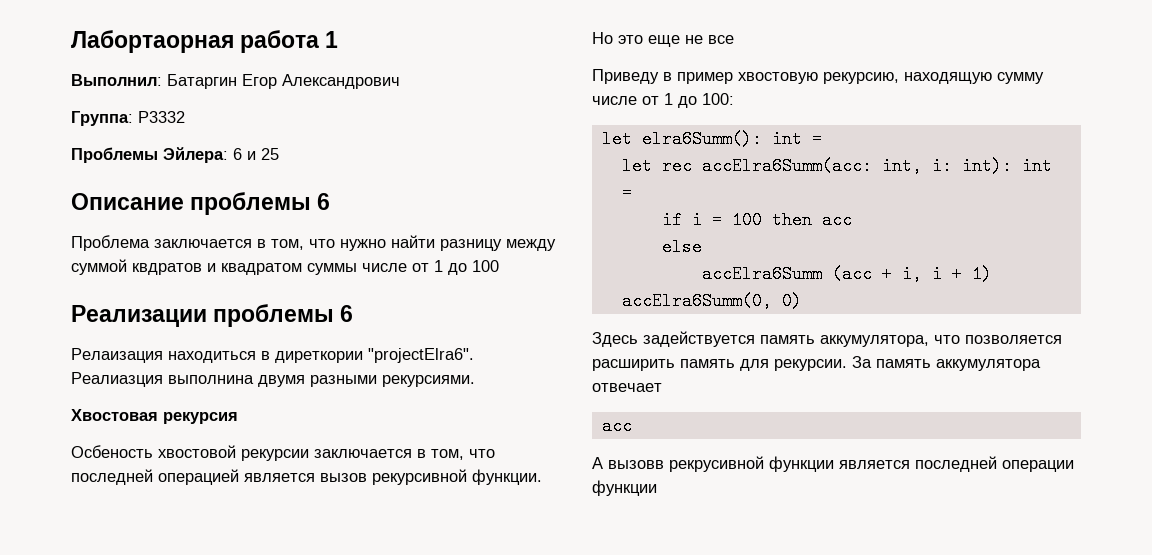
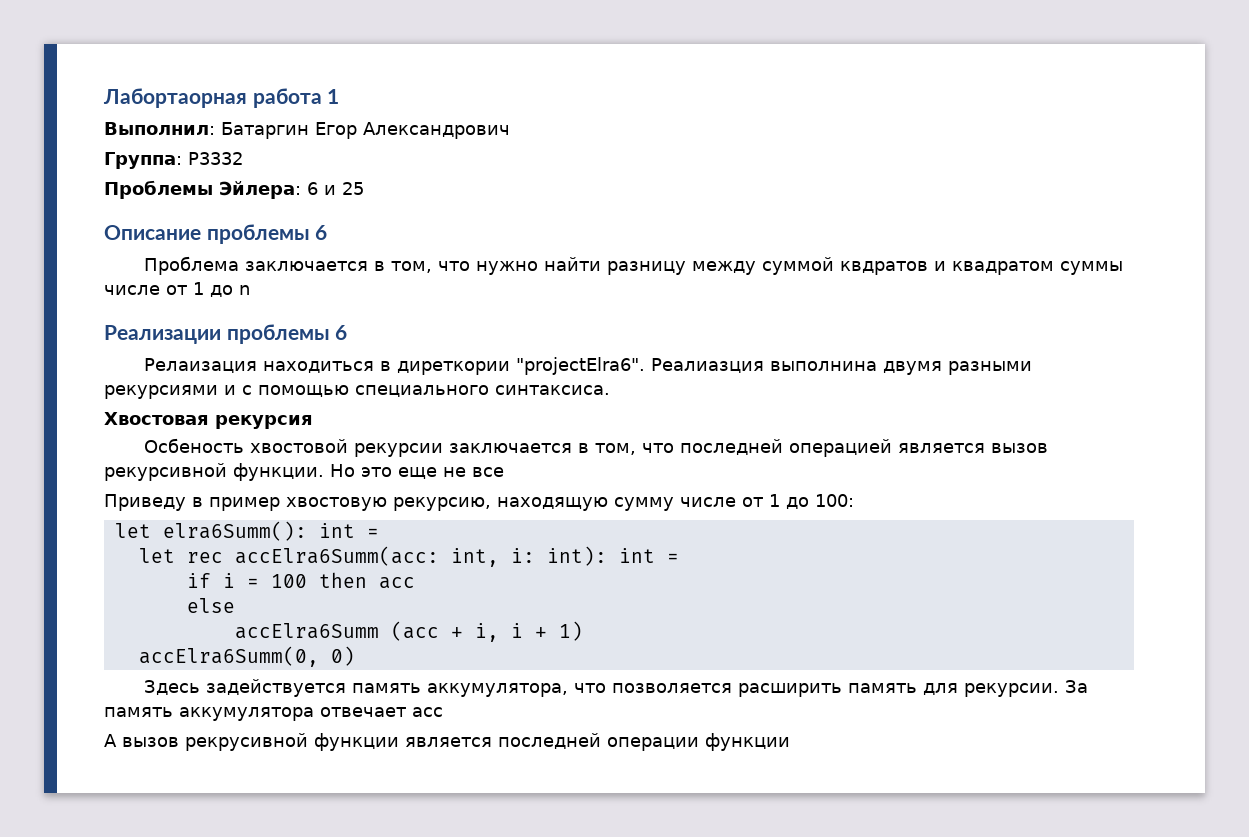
[472,260,499,272] 100 -> [239,285,250,295] n
[382,375,475,387] рекурсиями. -> [104,385,610,399] рекурсиями и с помощью специального синтаксиса.
(662, 387) // -> (406, 712) none
[608,460,664,469] вызовв -> [122,737,179,747] вызов

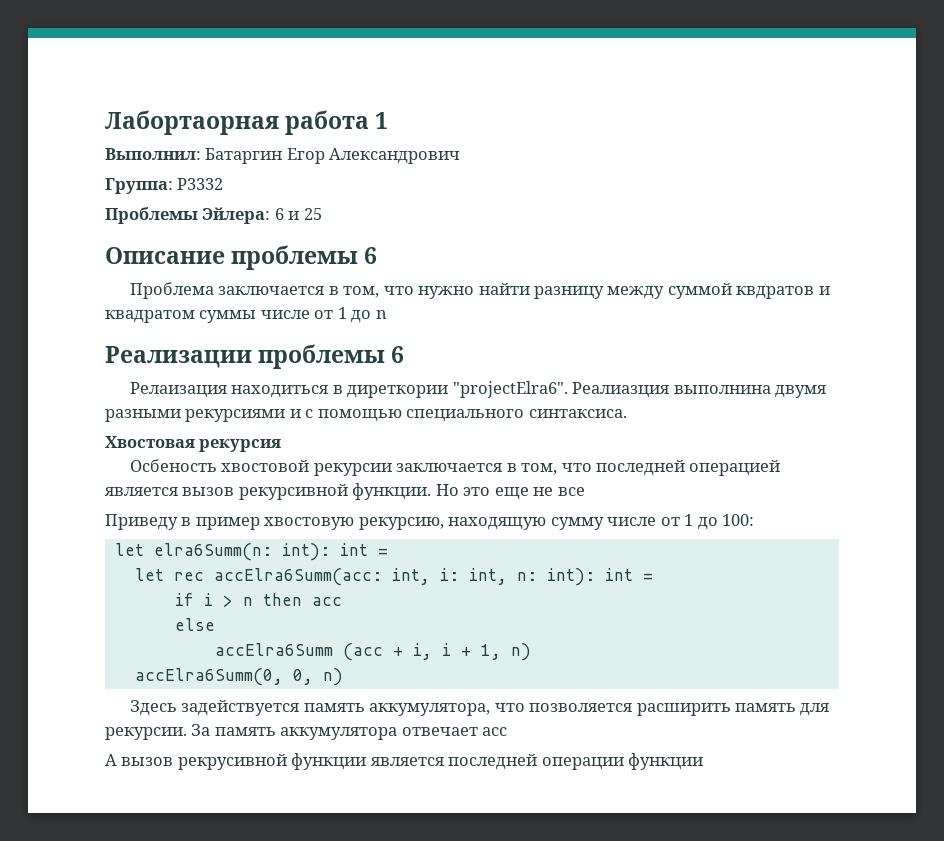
[162,521,307,541] elra6Summ(): -> [153,543,330,561] elra6Summ(n: int):
(535, 555) none -> [468,568,537,585] int, n:
[246,574,307,588] = 100 -> [222,595,253,607] > n
[558,621,583,641] 1) -> [480,643,531,661] 1, n)
[330,646,355,666] 0) -> [292,668,343,686] 0, n)

